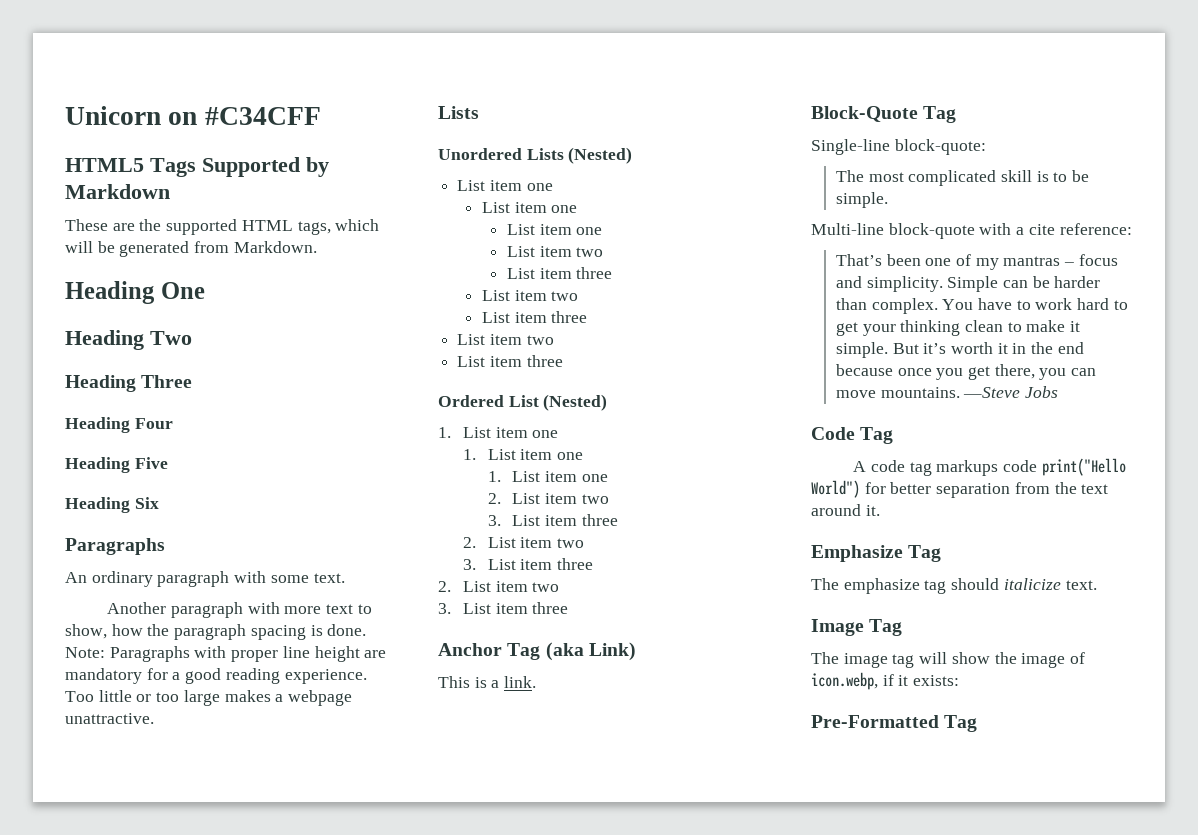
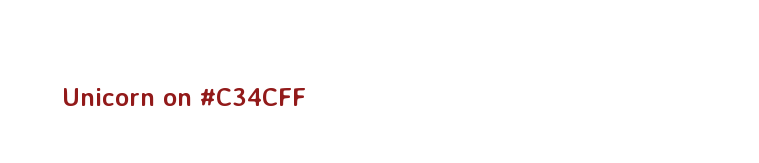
[65,157,329,177] [65,184,170,199] [65,219,380,235] [65,241,317,257] [65,281,205,304] [65,330,192,350] [65,375,193,392] [65,417,173,433] [65,457,168,473] [65,497,159,513] [65,538,165,555] [65,571,345,587] [107,602,372,618] [65,624,367,640] [65,646,387,662] [65,668,367,684] [65,690,353,706] [65,713,154,724] [438,106,479,119] [438,147,633,164] [457,180,553,191] [482,202,578,213] [506,224,603,235] [506,246,604,257] [506,267,613,279] [482,290,579,301] [482,311,588,323] [457,334,554,345] [457,355,563,367] [438,394,608,411] [438,427,559,438] [462,449,584,460] [487,471,608,482] [487,493,609,504] [487,514,618,526] [462,537,585,548] [462,558,594,570] [438,581,560,592] [438,602,569,614] [438,642,636,661] [438,676,537,688] [811,106,957,123] [811,139,986,155] [835,170,1090,186] [835,192,888,208] [811,223,1132,239] [835,254,1118,270] [835,276,1101,292] [835,298,1128,314] [835,320,1081,336] [835,342,1084,358] [835,364,1097,380] [835,386,1058,398] [811,427,894,444] [853,458,1126,476] [811,480,1109,498] [811,504,880,516] [811,545,942,562] [811,578,1097,594] [811,619,903,636] [811,652,1086,668] [811,672,960,690] [811,715,978,732] // HTML5 Tags Supported by Markdown // These are the supported HTML tags, which will be generated from Markdown. // Heading One // Heading Two // Heading Three // Heading Four // Heading Five // Heading Six // Paragraphs // An ordinary paragraph with some text. // Another paragraph with more text to show, how the paragraph spacing is done. Note: Paragraphs with proper line height are mandatory for a good reading experience. Too little or too large makes a webpage unattractive. // Lists // Unordered Lists (Nested) // List item one // List item one // List item one // List item two // List item three // List item two // List item three // List item two // List item three // Ordered List (Nested) // 1. List item one // 1. List item one // 1. List item one // 2. List item two // 3. List item three // 2. List item two // 3. List item three // 2. List item two // 3. List item three // Anchor Tag (aka Link) // This is a link. // Block-Quote Tag // Single-line block-quote: // The most complicated skill is to be simple. // Multi-line block-quote with a cite reference: // That’s been one of my mantras – focus and simplicity. Simple can be harder than complex. You have to work hard to get your thinking clean to make it simple. But it’s worth it in the end because once you get there, you can move mountains. —Steve Jobs // Code Tag // A code tag markups code print("Hello World") for better separation from the text around it. // Emphasize Tag // The emphasize tag should italicize text. // Image Tag // The image tag will show the image of icon.webp, if it exists: // Pre-Formatted Tag -> (306, 97) none

